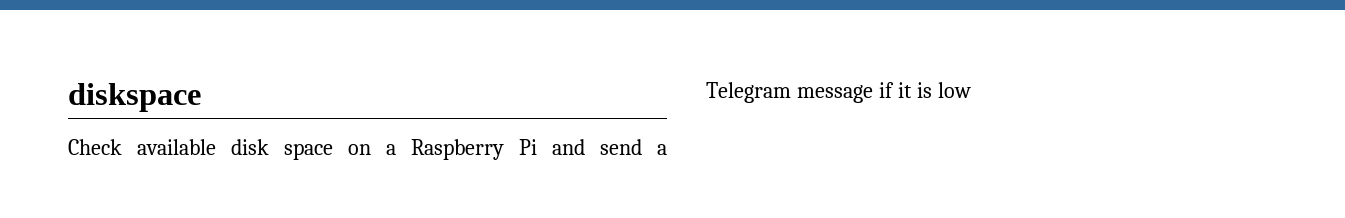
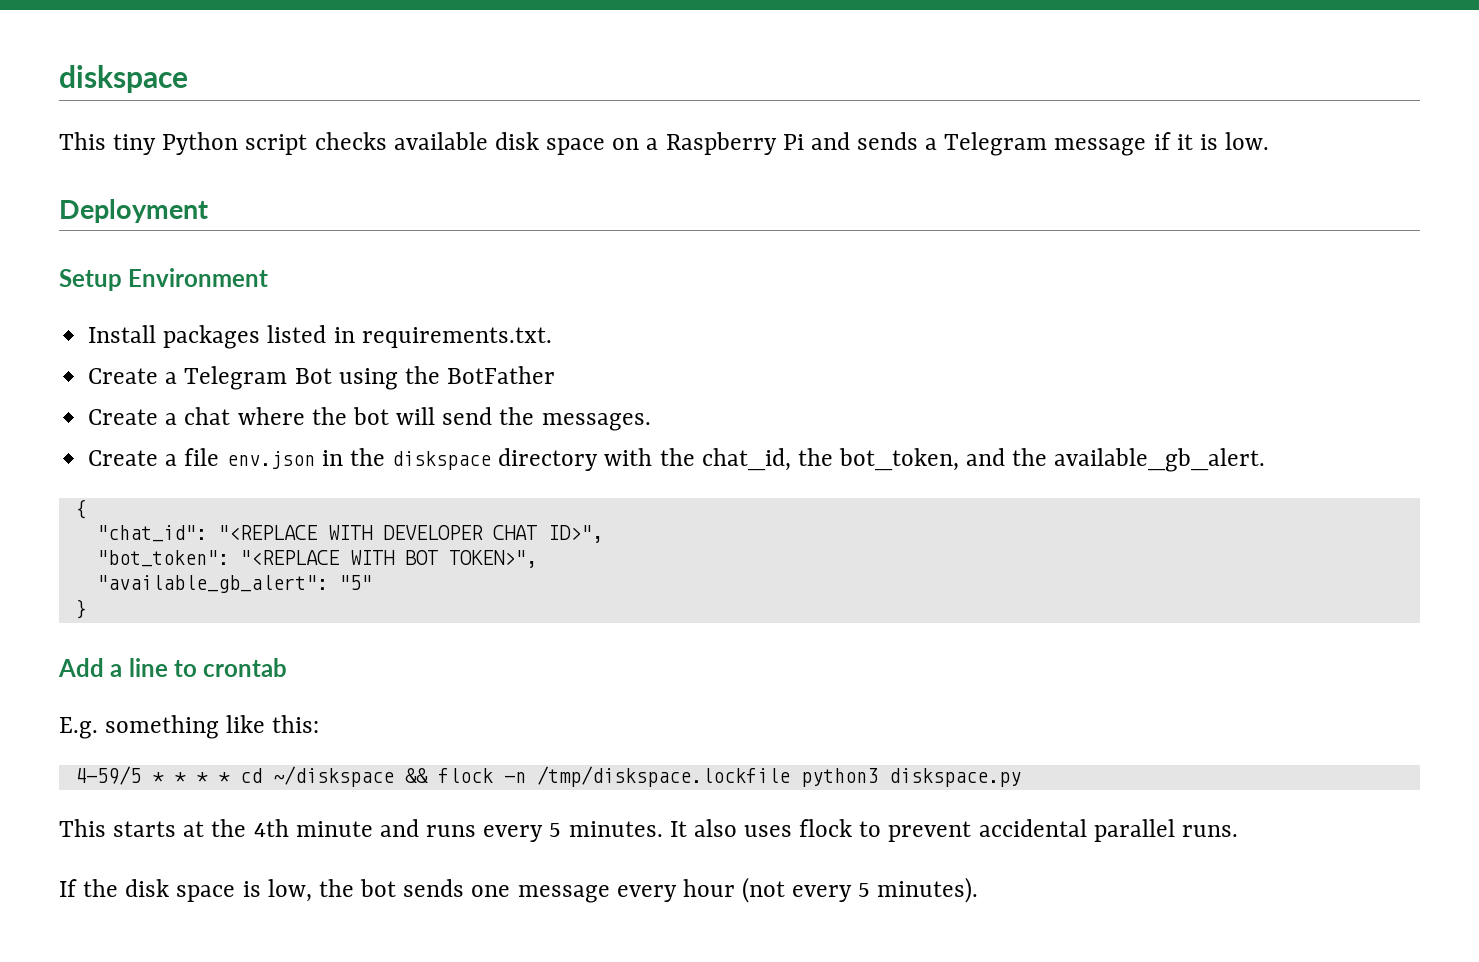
[68,139,122,155] Check -> [59,132,387,155] This tiny Python script checks
[600,139,642,155] send -> [857,132,919,150] sends
[937,82,971,98] low -> [1225,132,1270,150] [59,199,208,223] [59,268,269,291] [88,325,552,349] [88,366,556,390] [88,407,651,431] [88,448,1266,472] [74,499,86,519] [96,525,603,543] [96,550,537,568] [96,575,372,593] [74,599,86,619] [58,658,288,677] [59,715,320,739] [74,766,1021,787] [59,819,1238,842] [59,877,979,903] low. // Deployment // Setup Environment // Install packages listed in requirements.txt. // Create a Telegram Bot using the BotFather // Create a chat where the bot will send the messages. // Create a file env.json in the diskspace directory with the chat_id, the bot_token, and the available_gb_alert. // { // "chat_id": "<REPLACE WITH DEVELOPER CHAT ID>", // "bot_token": "<REPLACE WITH BOT TOKEN>", // "available_gb_alert": "5" // } // Add a line to crontab // E.g. something like this: // 4-59/5 * * * * cd ~/diskspace && flock -n /tmp/diskspace.lockfile python3 diskspace.py // This starts at the 4th minute and runs every 5 minutes. It also uses flock to prevent accidental parallel runs. // If the disk space is low, the bot sends one message every hour (not every 5 minutes).

